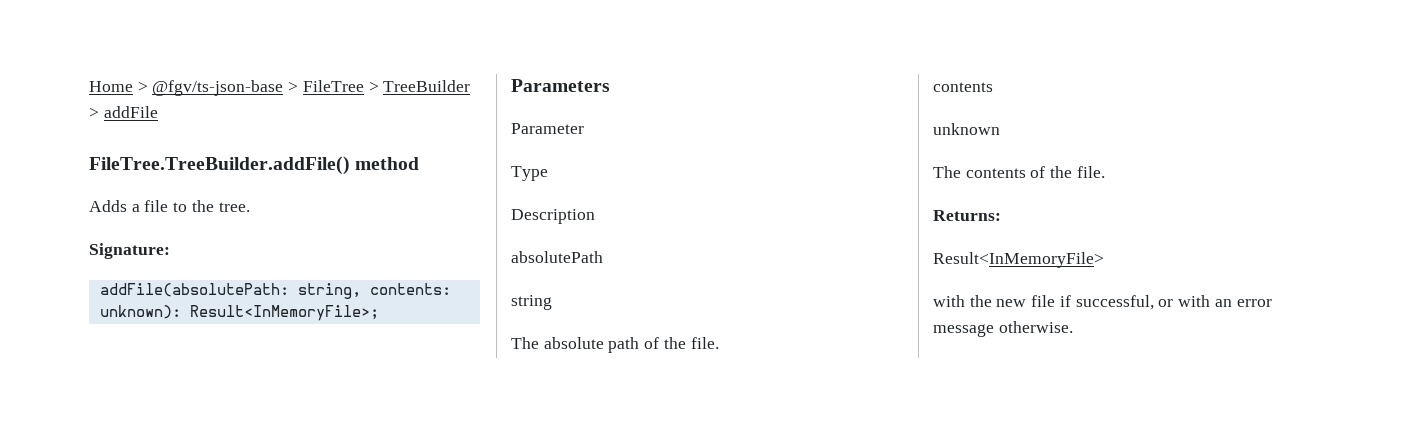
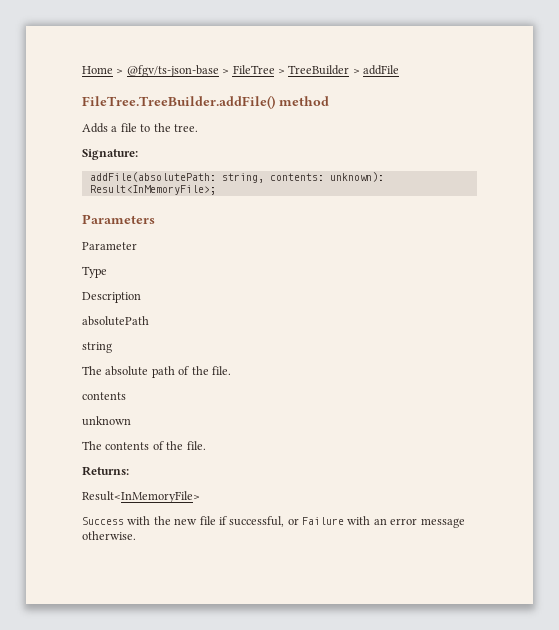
(1104, 260) none -> [82,517,124,525] Success
(1174, 303) none -> [302,517,344,525] Failure

